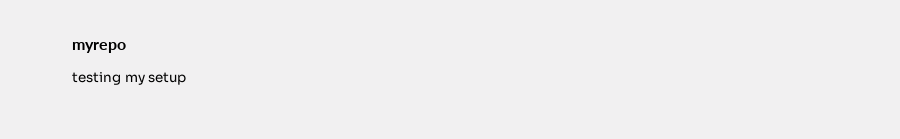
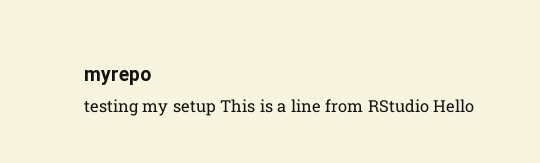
(187, 78) none -> [220,99,475,113] This is a line from RStudio Hello

